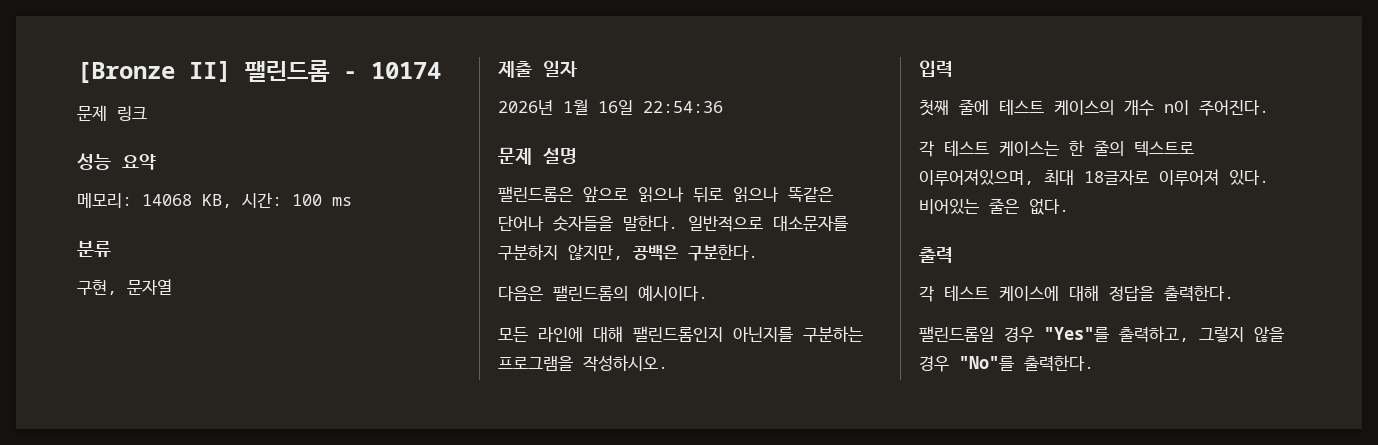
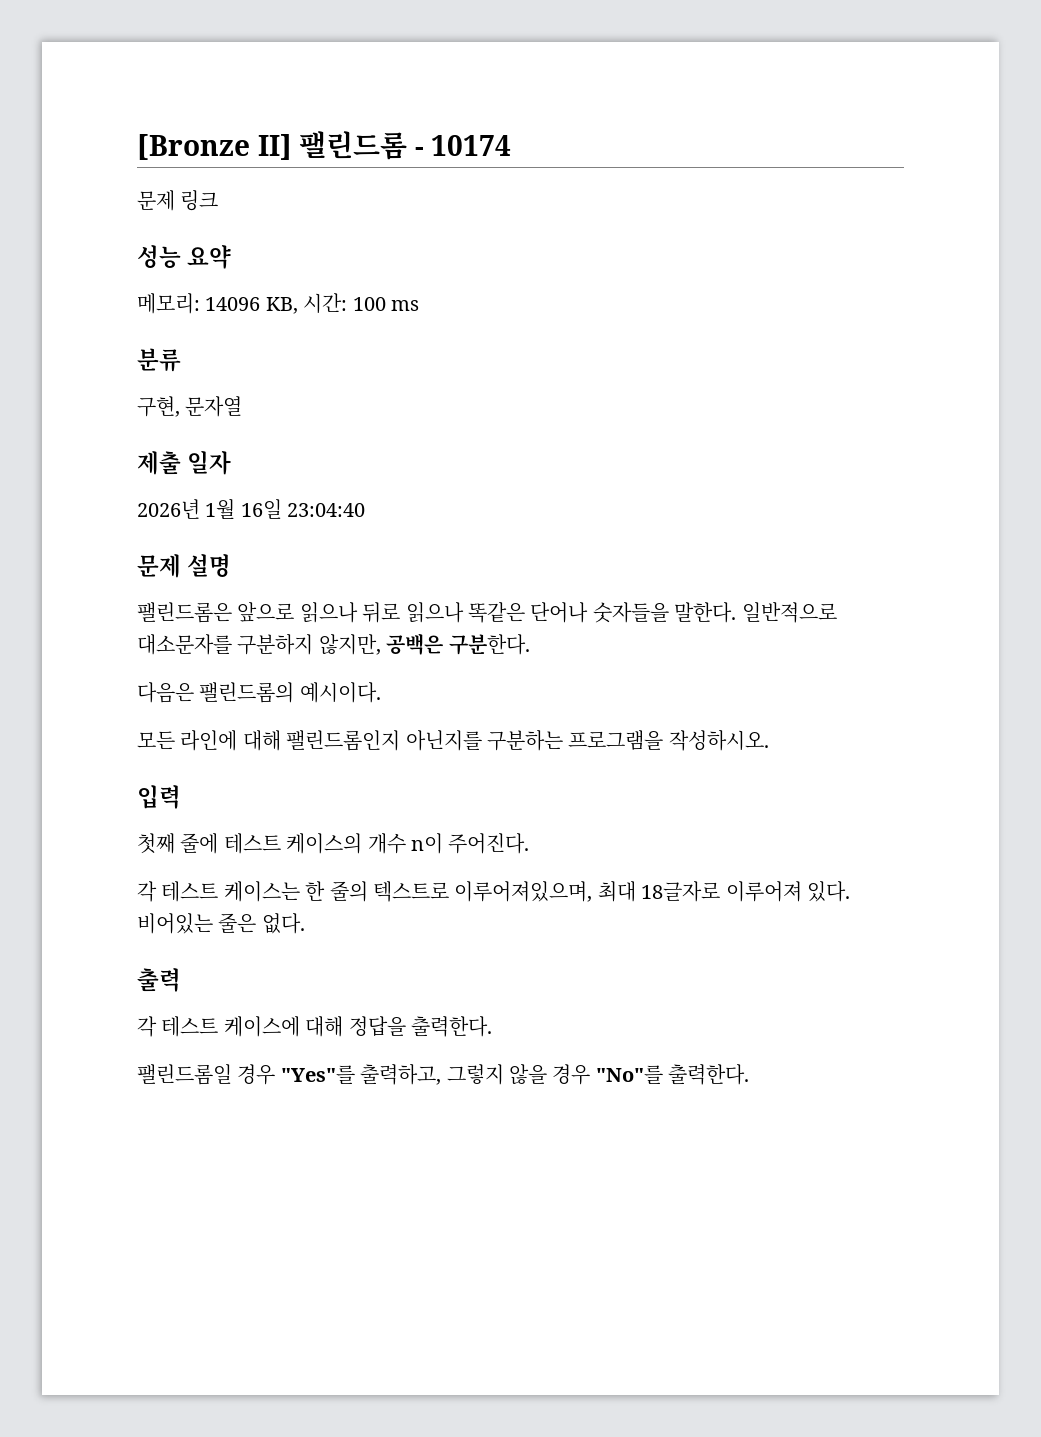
[142,194,192,206] 14068 -> [205,297,261,311] 14096
[643,101,723,113] 22:54:36 -> [287,503,366,517] 23:04:40

